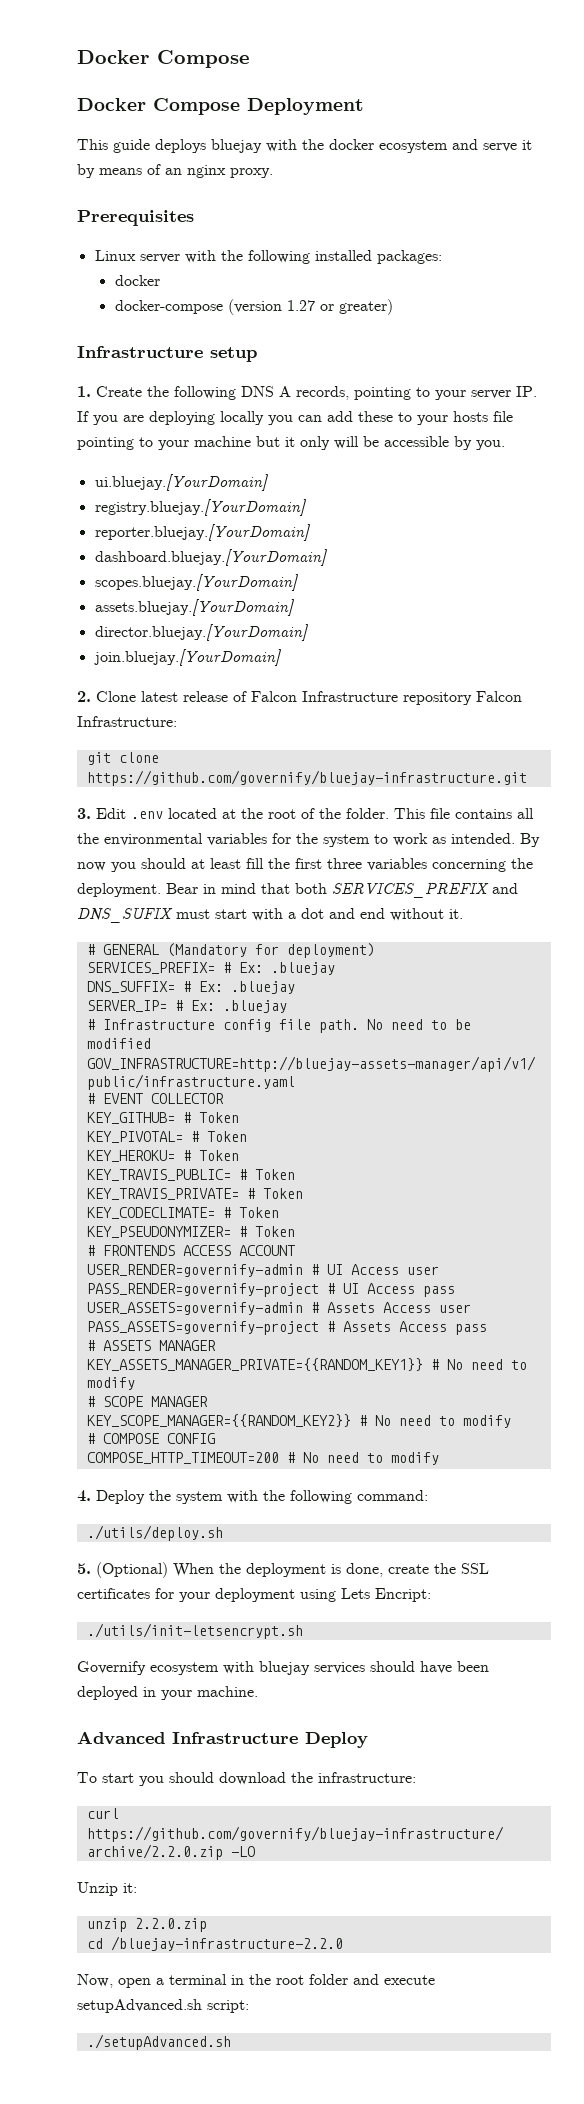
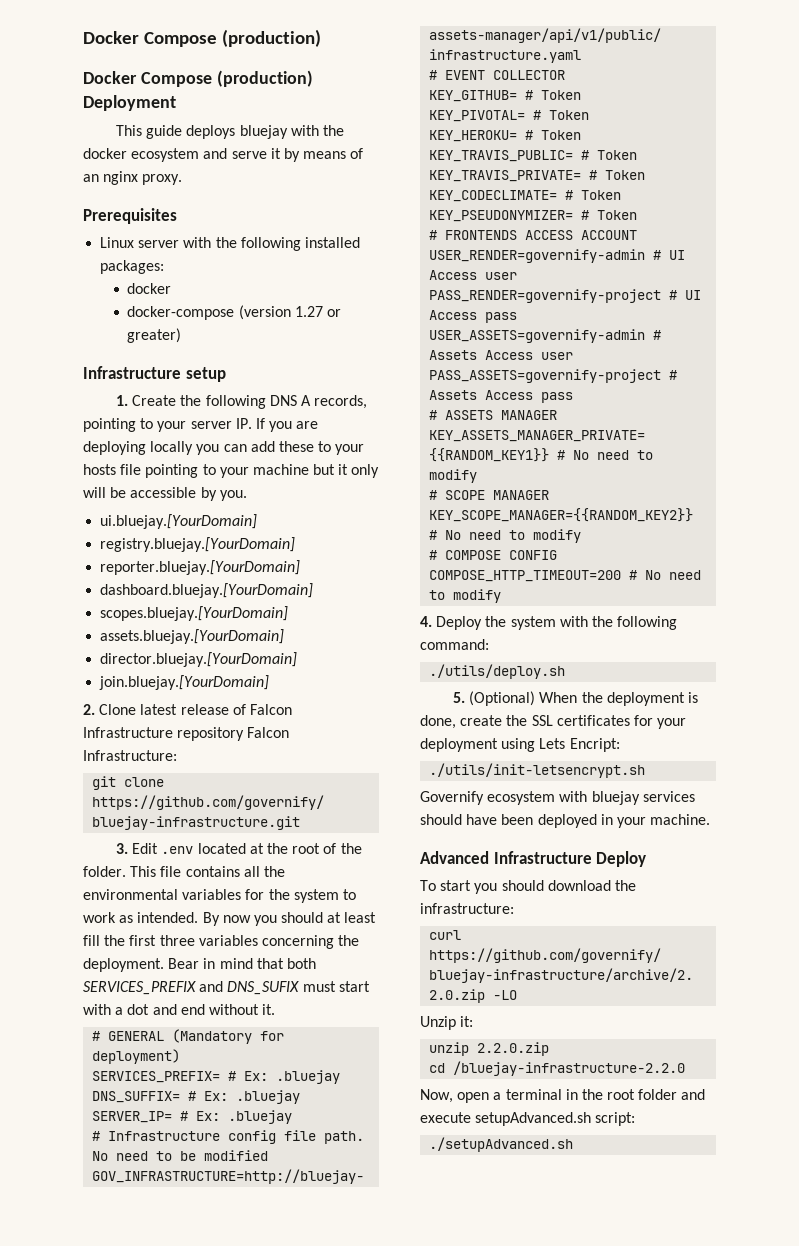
[77,50,250,68] [77,98,240,115] Docker Compose // Docker Compose -> [83,29,322,47] [83,70,313,87] Docker Compose (production) // Docker Compose (production)

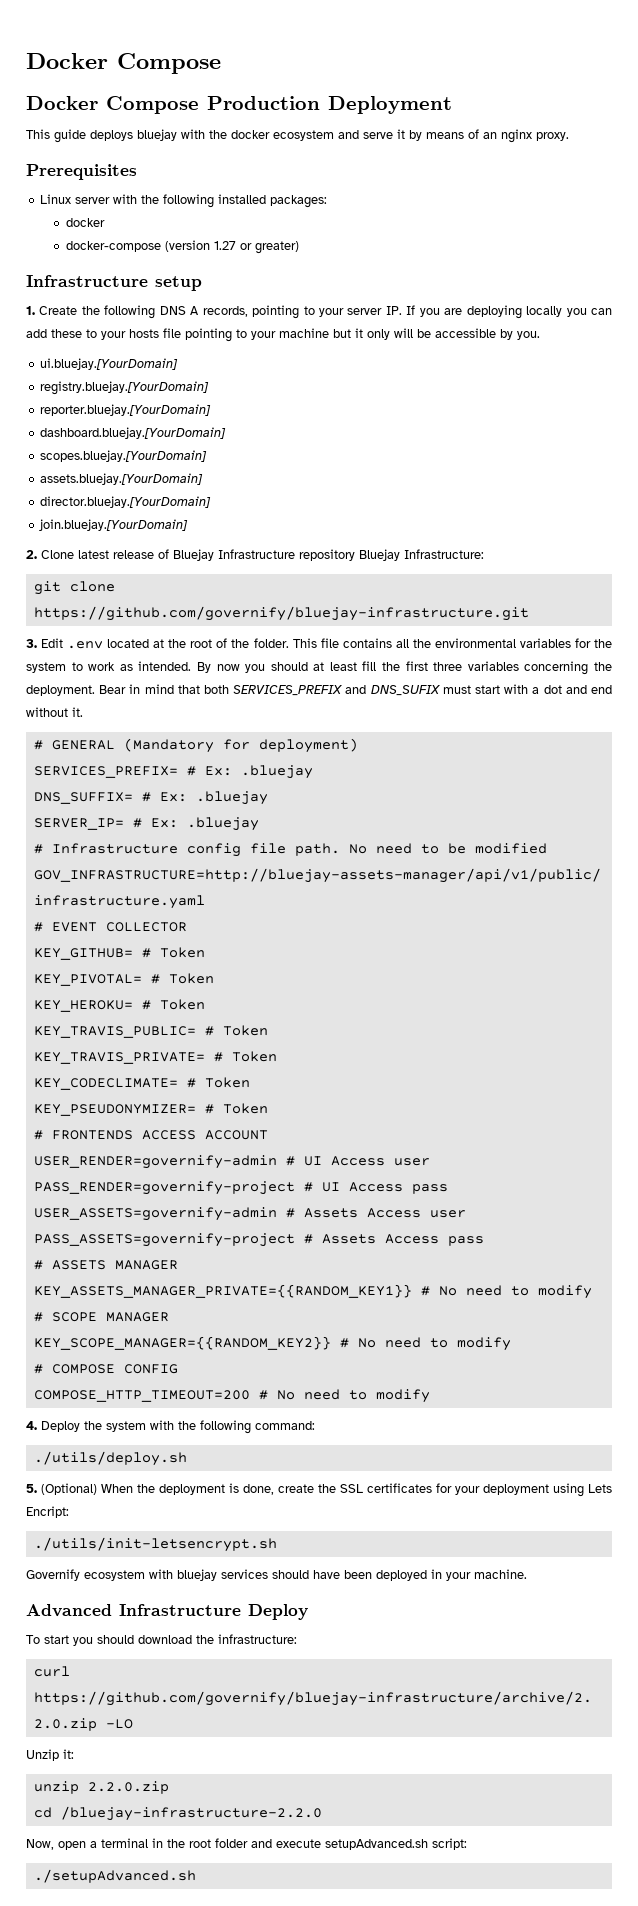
[83,29,322,47] [83,70,313,87] Docker Compose (production) // Docker Compose (production) -> [26,53,221,74] [26,96,320,114] Docker Compose // Docker Compose Production
[249,704,292,715] Falcon -> [173,549,214,561] Bluejay
[247,727,290,738] Falcon -> [359,549,400,561] Bluejay

